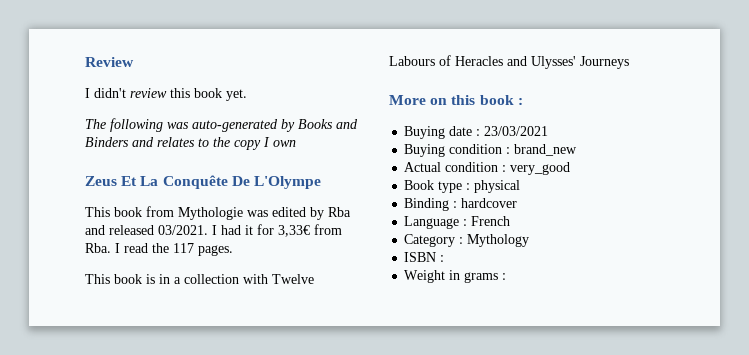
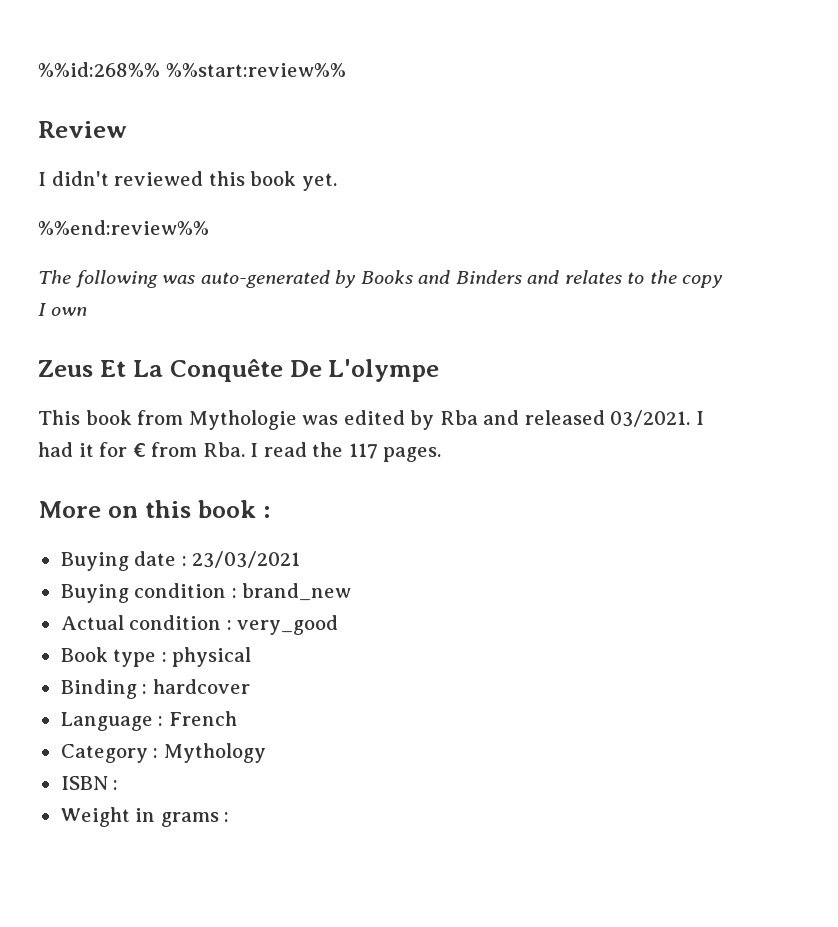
(85, 62) none -> [38,62,346,77] %%id:268%% %%start:review%% //
[130,88,167,98] review -> [114,171,204,186] reviewed
(247, 95) none -> [38,220,209,235] // %%end:review%%
[253,176,321,189] L'Olympe -> [328,359,440,382] L'olympe
[278,225,310,237] 3,33€ -> [132,443,146,457] €
[85,274,314,284] [389,55,629,69] // This book is in a collection with Twelve Labours of Heracles and Ulysses' Journeys -> (442, 454) none

